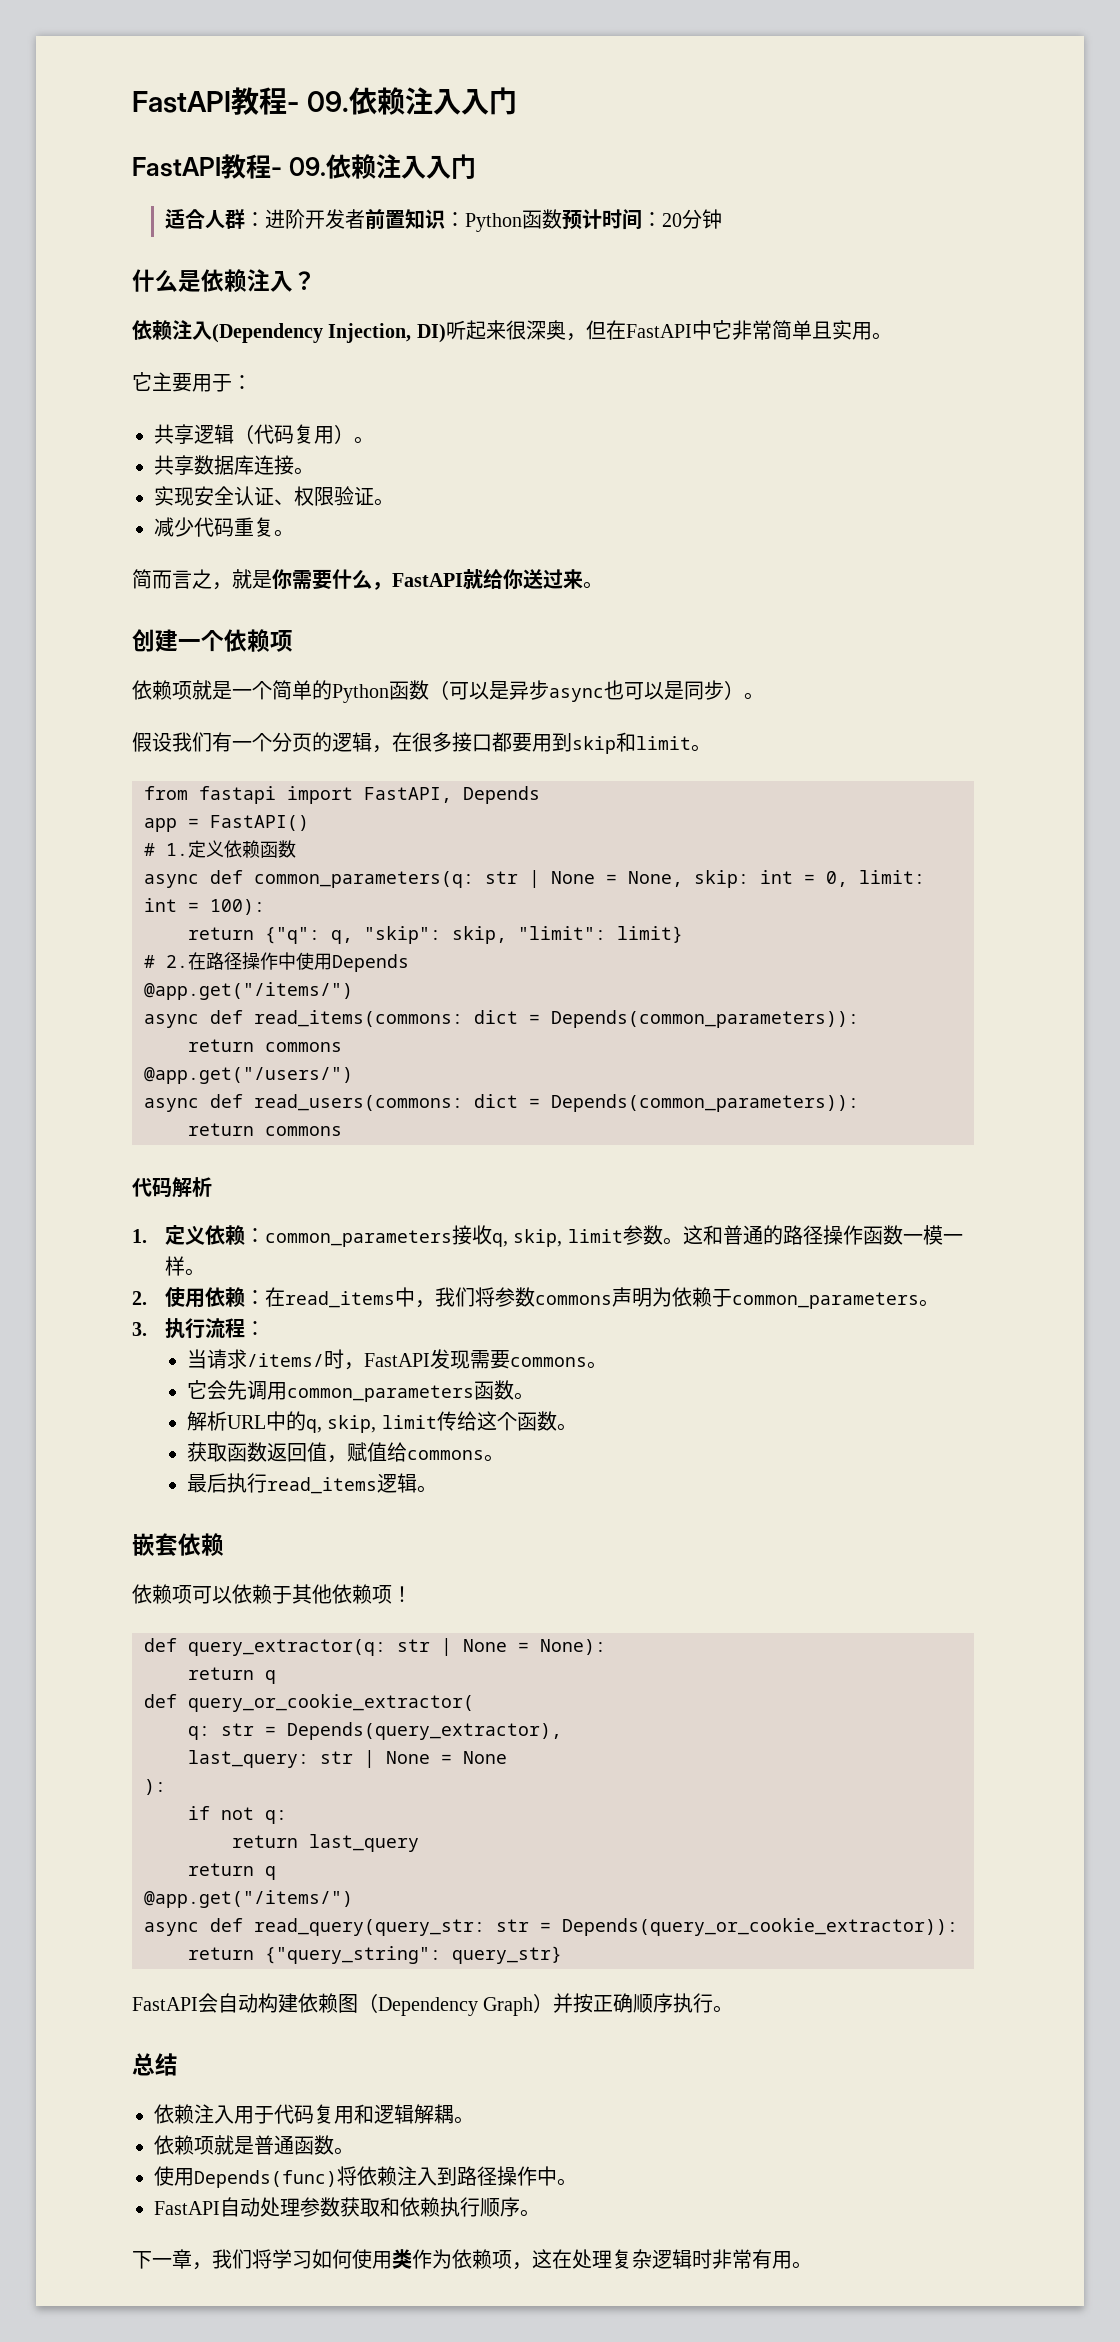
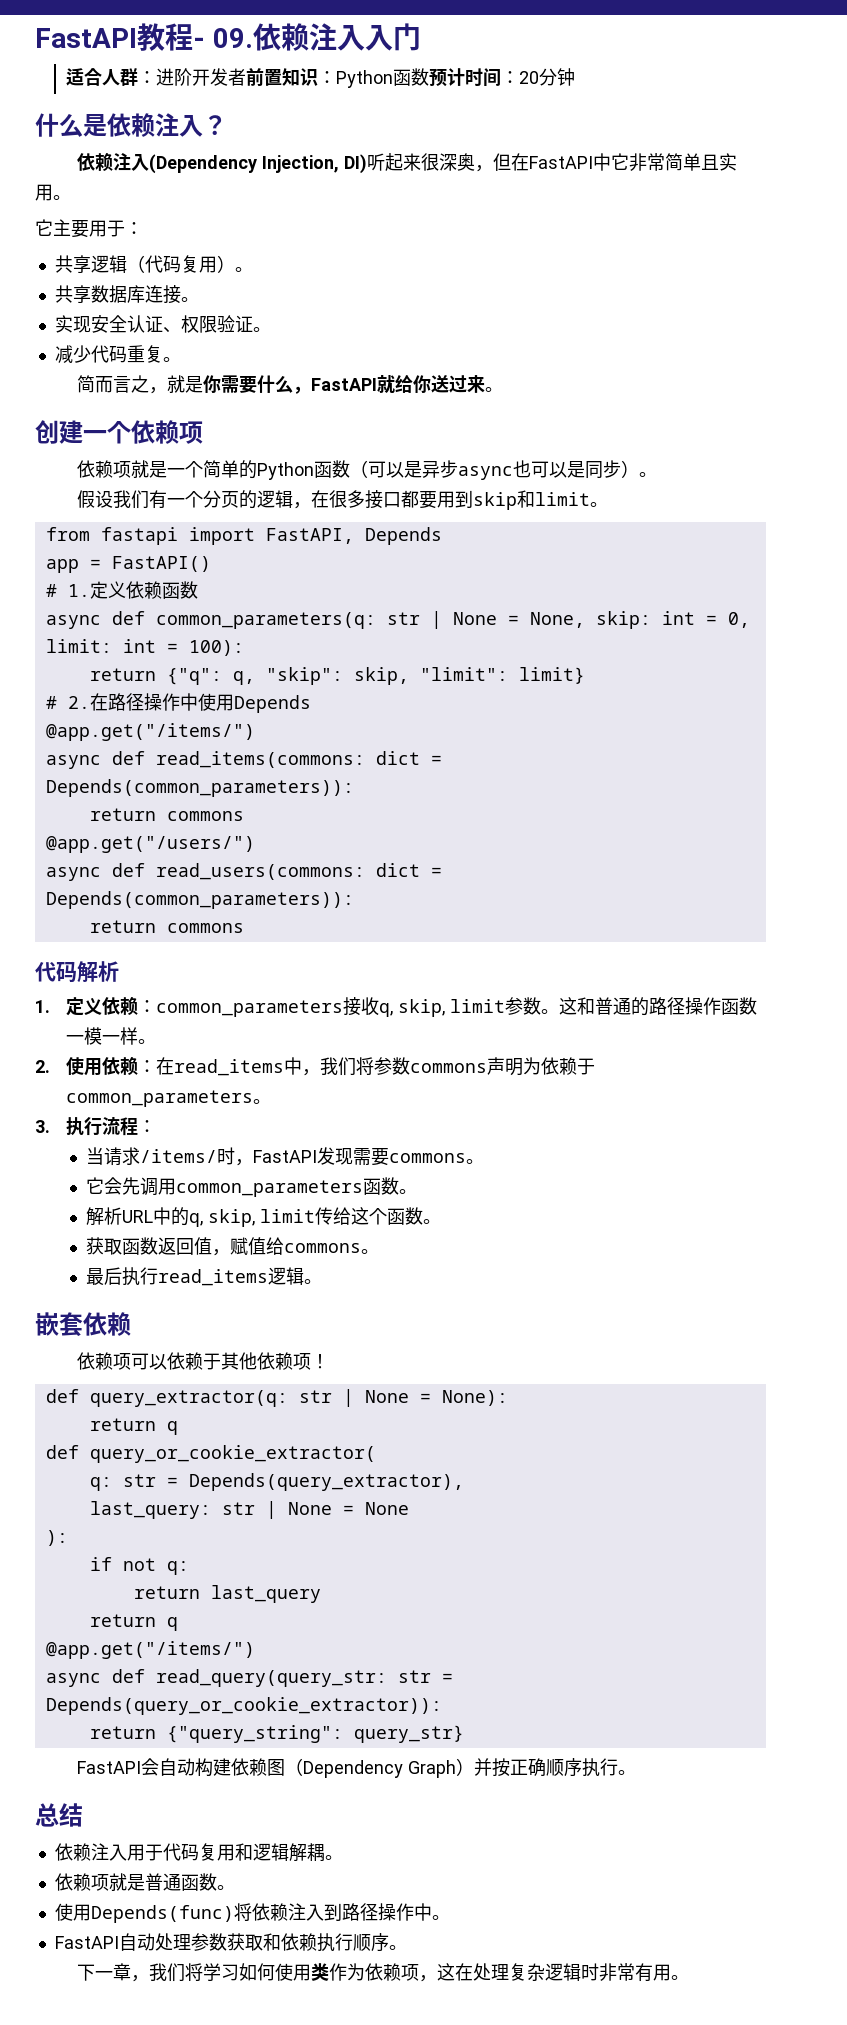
[132,87,517,115] [132,154,476,179] FastAPI教程- 09.依赖注入入门 // FastAPI教程- 09.依赖注入入门 -> [35,23,421,51] FastAPI教程- 09.依赖注入入门

